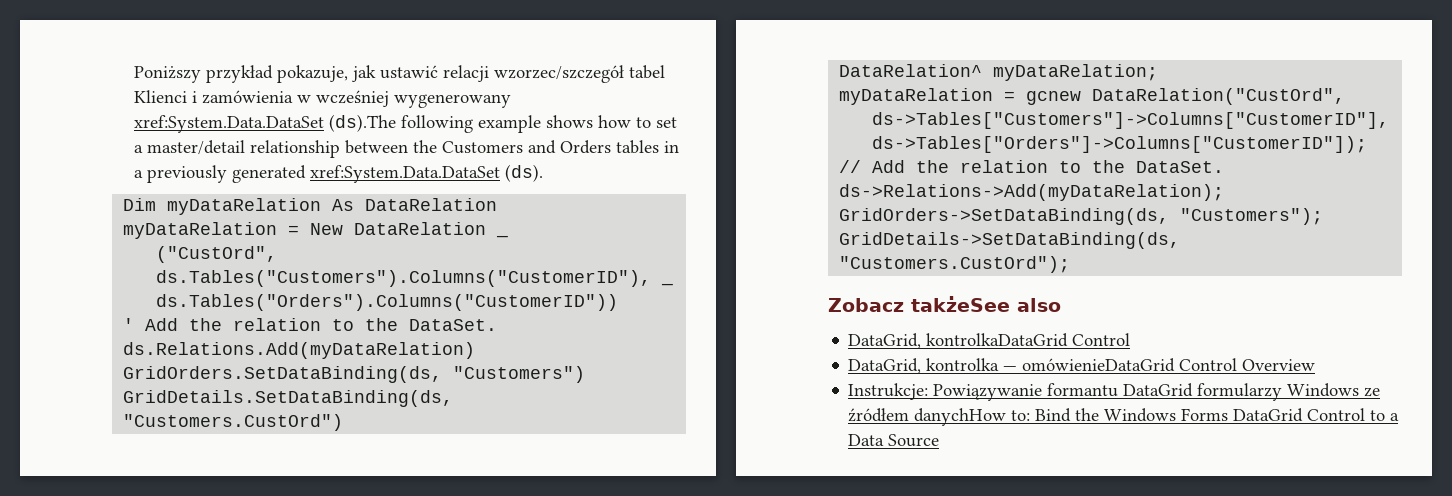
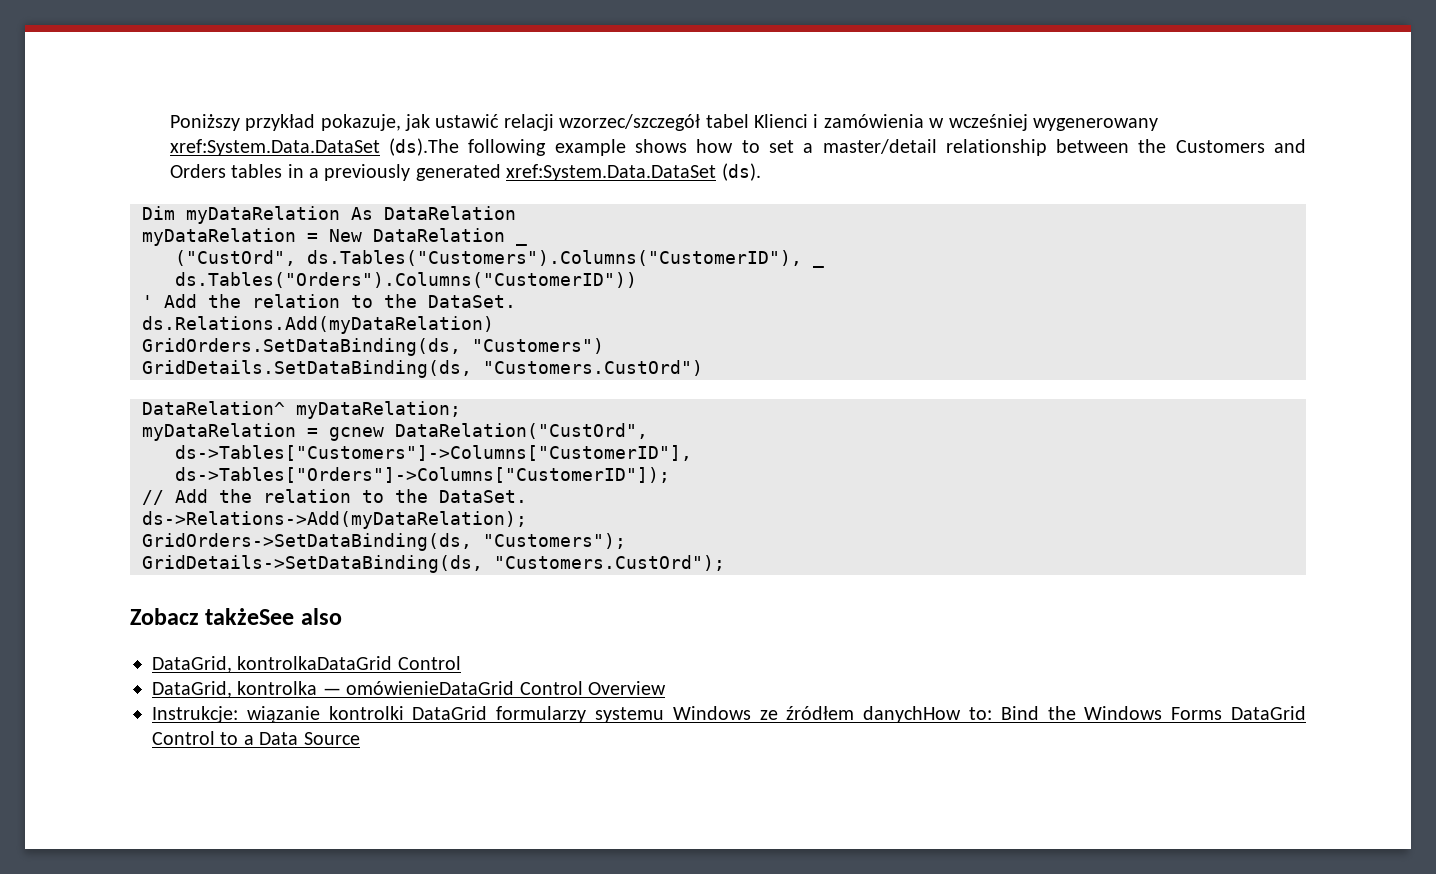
[933,383,1119,401] Powiązywanie formantu -> [246,706,404,723] wiązanie kontrolki
(1283, 392) none -> [595,707,664,723] systemu

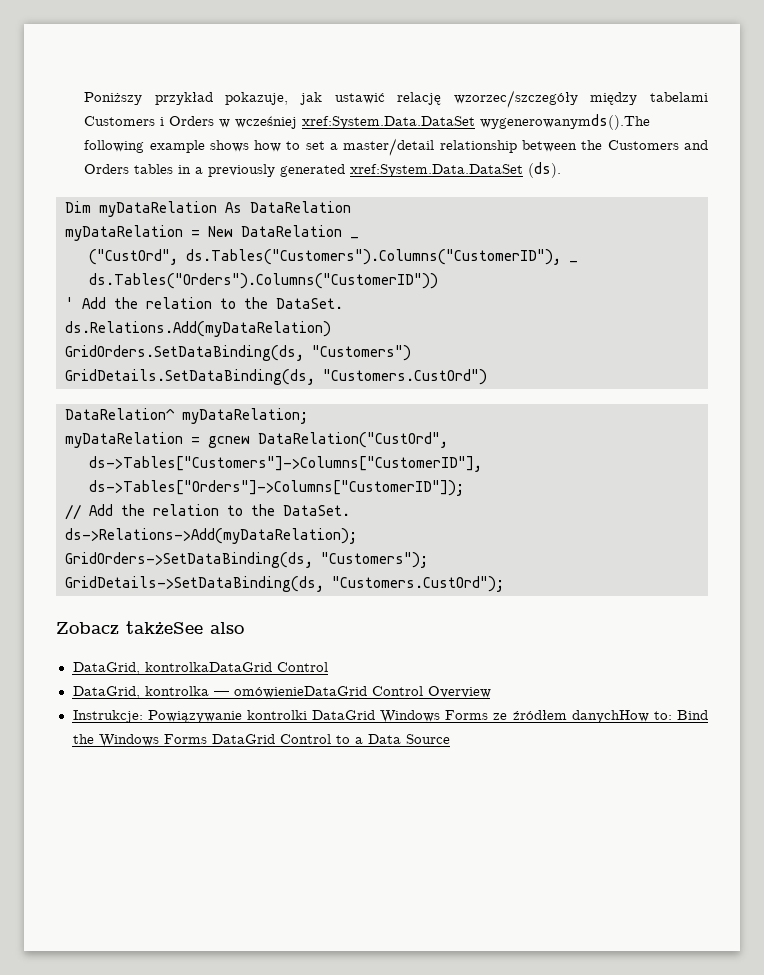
[503,114,1159,131] [169,138,460,156] relacji wzorzec/szczegół tabel Klienci i zamówienia w wcześniej wygenerowany xref:System.Data.DataSet (ds).The -> [397,90,708,108] [84,114,651,130] relację wzorzec/szczegóły między tabelami Customers i Orders w wcześniej xref:System.Data.DataSet wygenerowanymds().The
[246,706,320,723] wiązanie -> [147,710,242,723] Powiązywanie
[496,706,751,723] formularzy systemu Windows -> [380,710,489,723] Windows Forms

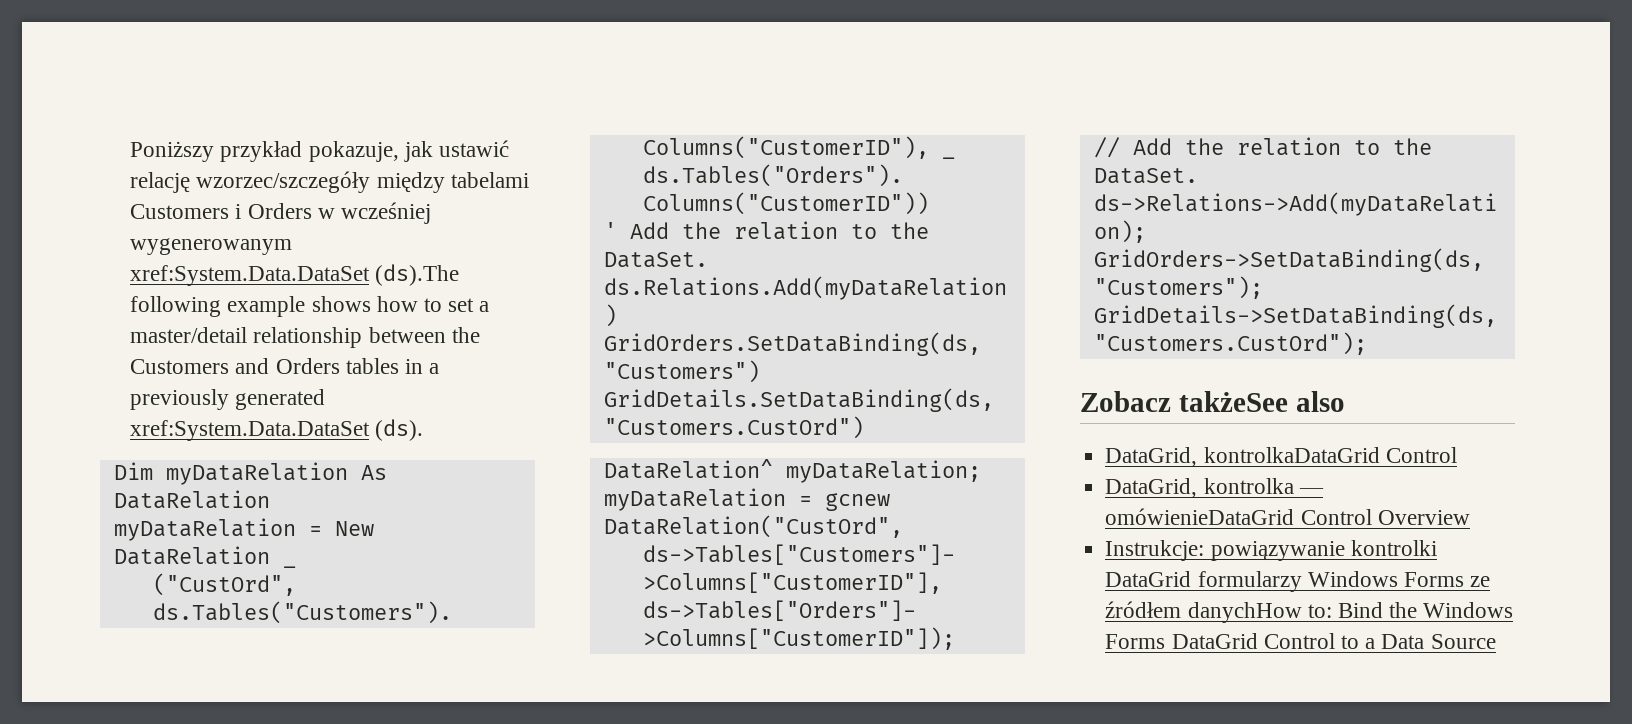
[302,114,651,130] xref:System.Data.DataSet wygenerowanymds().The -> [130,238,293,255] [130,264,460,286] wygenerowanym xref:System.Data.DataSet (ds).The
[147,710,242,723] Powiązywanie -> [1210,541,1345,561] powiązywanie
(375, 715) none -> [1197,571,1302,592] formularzy

